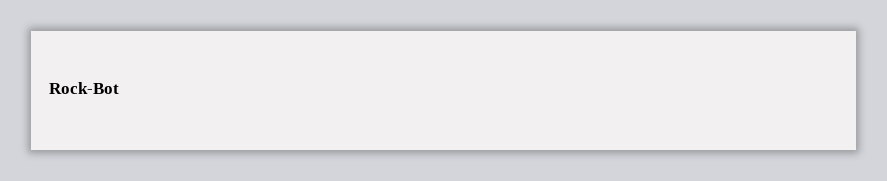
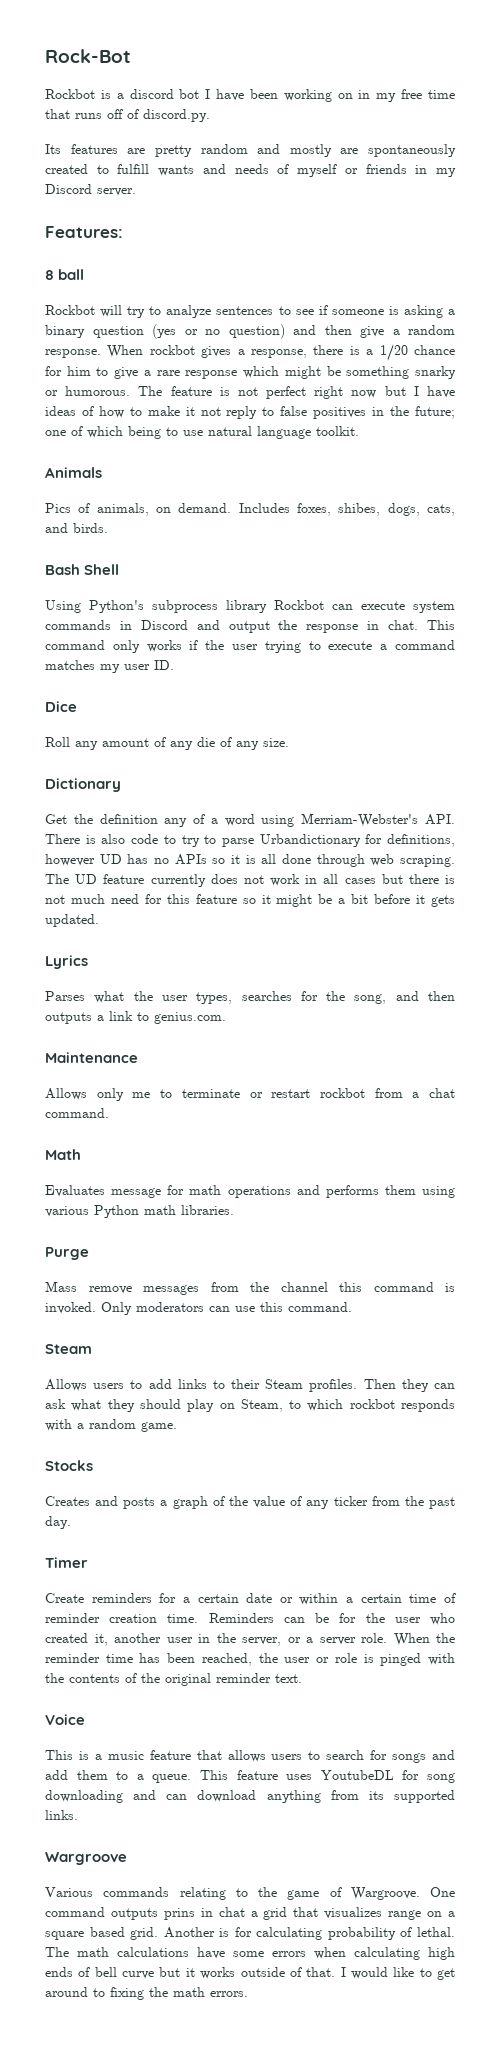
(119, 88) none -> [45,89,456,102] [45,109,210,122] [45,144,456,157] [45,164,457,177] [45,184,136,196] [45,226,123,238] [45,269,85,280] [45,305,455,318] [45,324,455,339] [45,344,455,361] [45,366,457,379] [45,386,456,399] [45,406,455,419] [45,426,359,439] [45,467,102,478] [45,503,455,516] [45,523,108,533] [45,564,120,575] [45,600,455,613] [45,620,456,633] [45,640,456,653] [45,660,174,673] [45,701,77,712] [45,737,289,750] [45,778,121,792] [45,813,455,827] [45,834,455,847] [45,854,455,867] [45,874,456,887] [45,894,456,907] [45,914,99,927] [45,955,88,969] [45,991,456,1004] [45,1011,226,1024] [45,1052,138,1063] [45,1088,455,1101] [45,1108,109,1118] [45,1149,81,1160] [45,1185,455,1198] [45,1205,234,1218] [45,1247,89,1260] [45,1281,455,1295] [45,1302,352,1315] [45,1344,92,1354] [45,1379,456,1392] [45,1399,456,1412] [45,1419,177,1432] [45,1460,93,1471] [45,1496,455,1509] [45,1516,71,1529] [45,1557,88,1568] [45,1593,456,1605] [45,1613,456,1625] [45,1633,455,1646] [45,1653,456,1666] [45,1673,302,1686] [45,1714,85,1725] [45,1750,456,1763] [45,1770,455,1783] [45,1790,456,1803] [45,1810,78,1820] [45,1852,127,1865] [45,1887,455,1900] [45,1907,456,1920] [45,1927,455,1940] [45,1947,455,1960] [45,1967,455,1980] [45,1987,248,2000] // Rockbot is a discord bot I have been working on in my free time that runs off of discord.py. // Its features are pretty random and mostly are spontaneously created to fulfill wants and needs of myself or friends in my Discord server. // Features: // 8 ball // Rockbot will try to analyze sentences to see if someone is asking a binary question (yes or no question) and then give a random response. When rockbot gives a response, there is a 1/20 chance for him to give a rare response which might be something snarky or humorous. The feature is not perfect right now but I have ideas of how to make it not reply to false positives in the future; one of which being to use natural language toolkit. // Animals // Pics of animals, on demand. Includes foxes, shibes, dogs, cats, and birds. // Bash Shell // Using Python's subprocess library Rockbot can execute system commands in Discord and output the response in chat. This command only works if the user trying to execute a command matches my user ID. // Dice // Roll any amount of any die of any size. // Dictionary // Get the definition any of a word using Merriam-Webster's API. There is also code to try to parse Urbandictionary for definitions, however UD has no APIs so it is all done through web scraping. The UD feature currently does not work in all cases but there is not much need for this feature so it might be a bit before it gets updated. // Lyrics // Parses what the user types, searches for the song, and then outputs a link to genius.com. // Maintenance // Allows only me to terminate or restart rockbot from a chat command. // Math // Evaluates message for math operations and performs them using various Python math libraries. // Purge // Mass remove messages from the channel this command is invoked. Only moderators can use this command. // Steam // Allows users to add links to their Steam profiles. Then they can ask what they should play on Steam, to which rockbot responds with a random game. // Stocks // Creates and posts a graph of the value of any ticker from the past day. // Timer // Create reminders for a certain date or within a certain time of reminder creation time. Reminders can be for the user who created it, another user in the server, or a server role. When the reminder time has been reached, the user or role is pinged with the contents of the original reminder text. // Voice // This is a music feature that allows users to search for songs and add them to a queue. This feature uses YoutubeDL for song downloading and can download anything from its supported links. // Wargroove // Various commands relating to the game of Wargroove. One command outputs prins in chat a grid that visualizes range on a square based grid. Another is for calculating probability of lethal. The math calculations have some errors when calculating high ends of bell curve but it works outside of that. I would like to get around to fixing the math errors.

